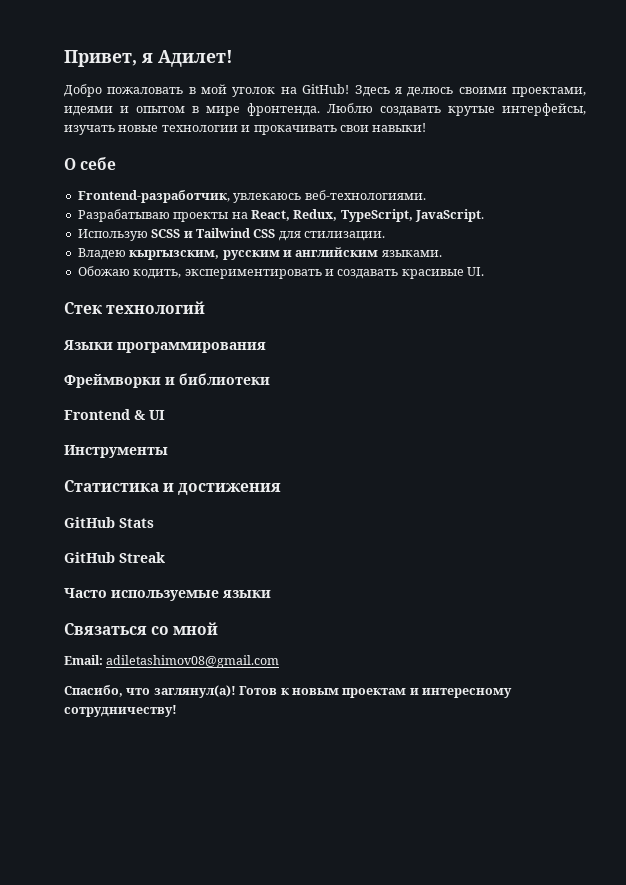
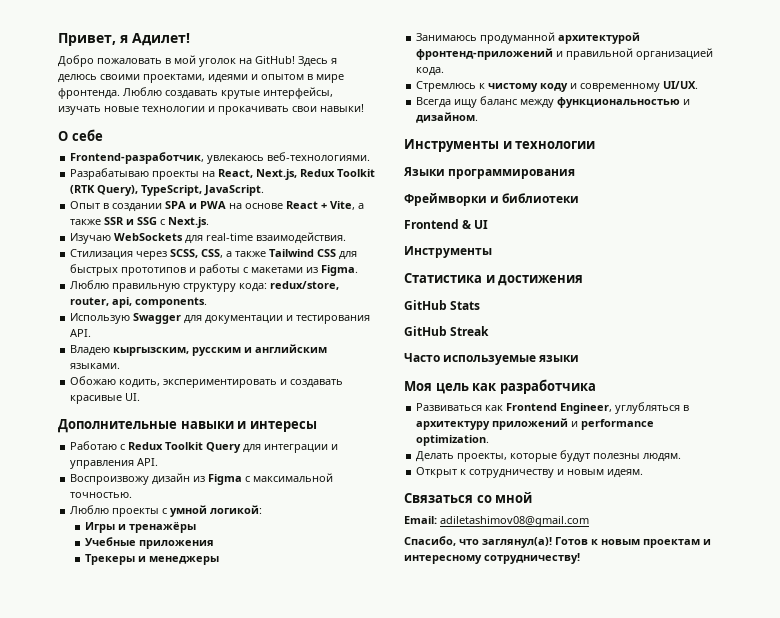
[293,209,484,222] [77,228,385,241] Redux, TypeScript, JavaScript. // Использую SCSS и Tailwind CSS для стилизации. -> [256,169,376,180] [70,185,265,196] [70,201,365,212] [70,217,210,228] [70,232,347,244] [70,249,358,260] [70,264,359,276] [70,280,340,292] [70,297,208,308] [70,313,371,324] [70,329,92,337] Next.js, Redux Toolkit (RTK Query), TypeScript, JavaScript. // Опыт в создании SPA и PWA на основе React + Vite, а также SSR и SSG с Next.js. // Изучаю WebSockets для real-time взаимодействия. // Стилизация через SCSS, CSS, а также Tailwind CSS для быстрых прототипов и работы с макетами из Figma. // Люблю правильную структуру кода: redux/store, router, api, components. // Использую Swagger для документации и тестирования API.
[64,301,206,314] Стек технологий -> [58,419,317,433] [70,441,339,453] [70,458,159,469] [70,473,334,485] [70,492,133,498] [70,505,263,517] [85,521,197,533] [85,537,215,549] [85,554,220,565] [416,32,641,44] [416,48,714,60] [416,67,445,76] [416,81,699,92] [416,96,691,108] [416,112,479,123] [404,139,596,152] Дополнительные навыки и интересы // Работаю с Redux Toolkit Query для интеграции и управления API. // Воспроизвожу дизайн из Figma с максимальной точностью. // Люблю проекты с умной логикой: // Игры и тренажёры // Учебные приложения // Трекеры и менеджеры // Занимаюсь продуманной архитектурой фронтенд-приложений и правильной организацией кода. // Стремлюсь к чистому коду и современному UI/UX. // Всегда ищу баланс между функциональностью и дизайном. // Инструменты и технологии
(271, 594) none -> [404,379,596,394] [416,402,690,414] [416,418,655,430] [416,435,490,446] [416,450,682,462] [416,467,644,478] // Моя цель как разработчика // Развиваться как Frontend Engineer, углубляться в архитектуру приложений и performance optimization. // Делать проекты, которые будут полезны людям. // Открыт к сотрудничеству и новым идеям.

